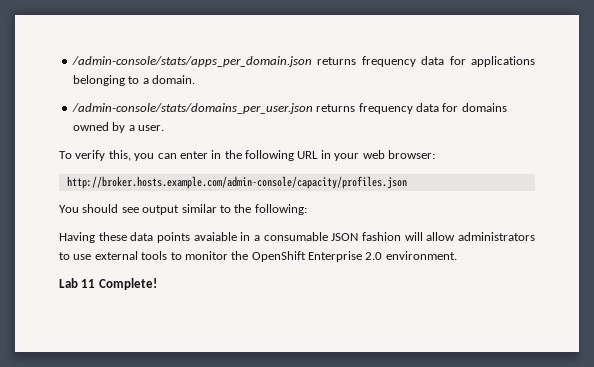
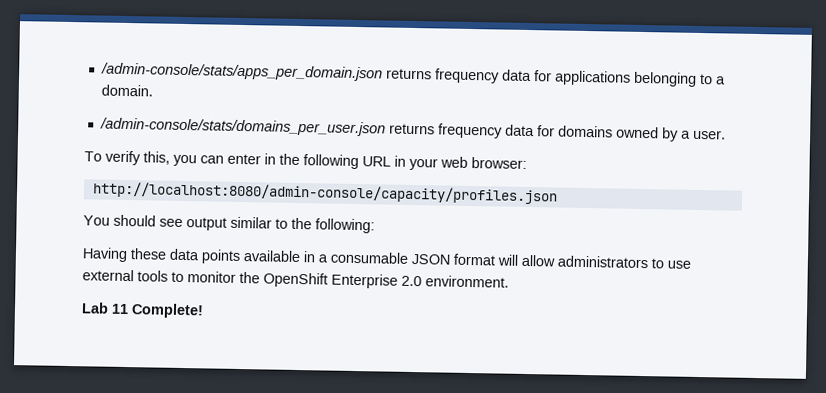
[66,176,407,189] http://broker.hosts.example.com/admin-console/capacity/profiles.json -> [91,181,558,205] http://localhost:8080/admin-console/capacity/profiles.json
[193,232,237,241] avaiable -> [243,250,301,263] available
[362,232,401,241] fashion -> [453,253,496,266] format

